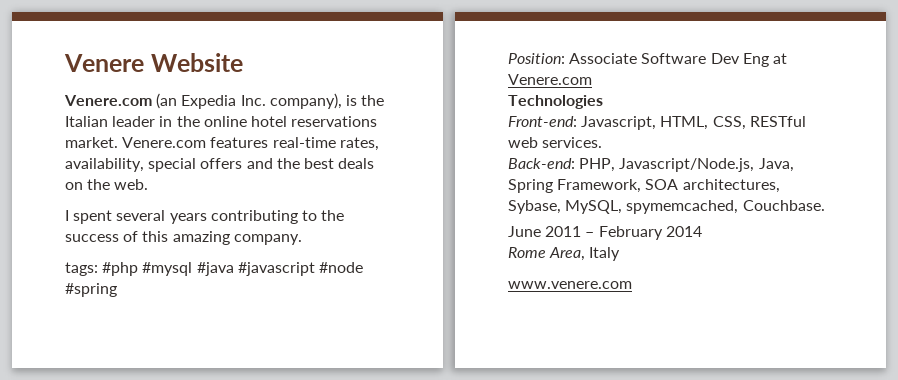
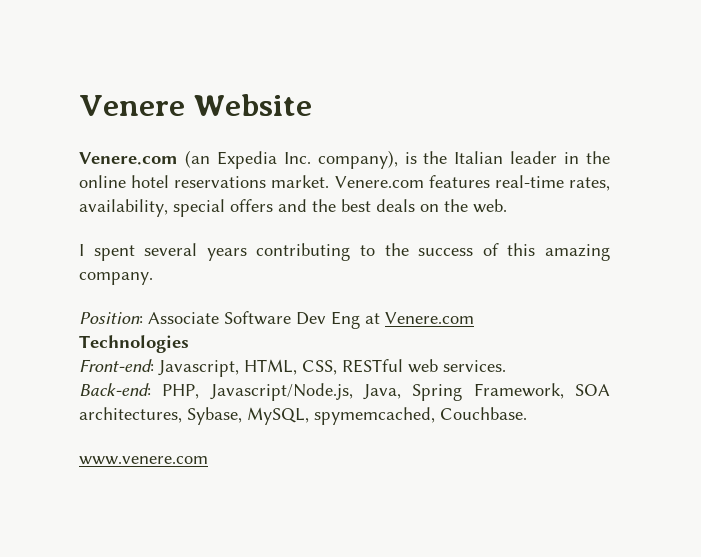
[65,262,363,276] [65,283,117,297] // tags: #php #mysql #java #javascript #node #spring -> (153, 278) none
[508,226,702,240] [508,247,621,261] // June 2011 – February 2014 // Rome Area, Italy -> (527, 413) none

